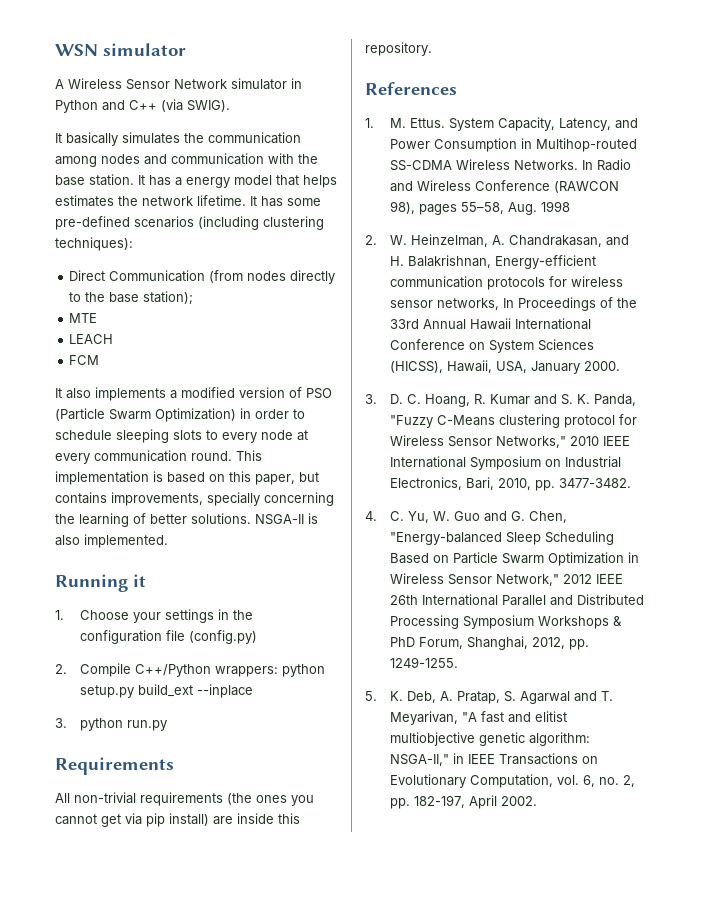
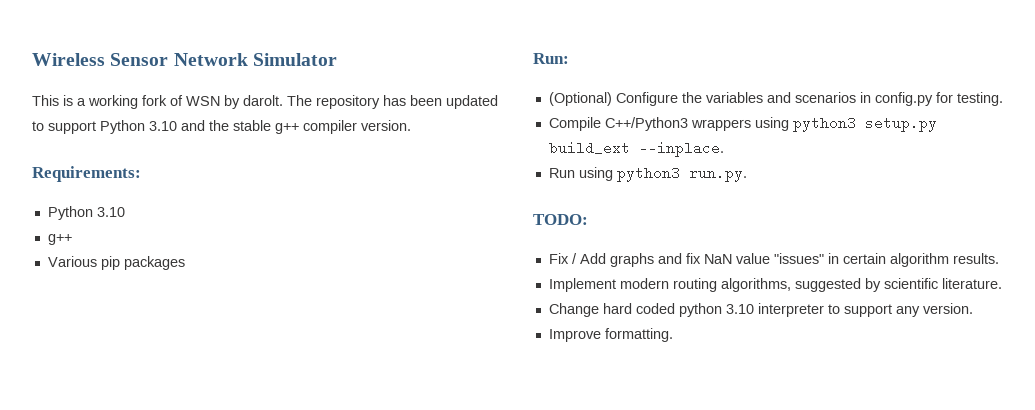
[55,43,186,56] [55,78,302,90] [55,99,230,113] [55,132,301,146] [55,153,318,167] [55,174,337,188] [55,195,321,207] [55,216,324,230] [55,237,133,251] [69,270,336,284] [69,291,194,305] [69,313,98,323] [69,334,114,344] [69,355,100,365] [55,387,332,401] [55,408,305,422] [55,429,308,443] [55,450,262,464] [55,471,319,485] [55,492,334,506] [55,513,318,527] [55,534,168,548] [55,574,146,592] [55,609,254,623] [80,630,258,644] [55,663,326,677] [80,684,254,698] [55,718,168,731] [55,757,174,775] [55,792,314,806] [55,813,300,827] [365,42,432,56] [365,82,457,95] [365,117,639,131] [390,138,638,152] [390,159,632,171] [390,180,620,193] [390,201,571,215] [365,234,630,247] [390,255,597,269] [390,276,624,290] [390,297,638,311] [390,318,592,330] [390,339,595,353] [390,360,621,374] [365,394,637,407] [390,414,638,428] [390,435,631,448] [390,456,622,470] [390,477,632,491] [365,511,568,523] [390,531,615,545] [390,552,640,566] [390,573,624,586] [390,594,645,606] [390,615,623,629] [390,636,590,650] [390,657,459,668] [365,691,614,704] [390,711,568,725] [390,732,591,746] [390,753,599,766] [390,774,636,788] [390,795,538,809] WSN simulator // A Wireless Sensor Network simulator in Python and C++ (via SWIG). // It basically simulates the communication among nodes and communication with the base station. It has a energy model that helps estimates the network lifetime. It has some pre-defined scenarios (including clustering techniques): // Direct Communication (from nodes directly to the base station); // MTE // LEACH // FCM // It also implements a modified version of PSO (Particle Swarm Optimization) in order to schedule sleeping slots to every node at every communication round. This implementation is based on this paper, but contains improvements, specially concerning the learning of better solutions. NSGA-II is also implemented. // Running it // 1. Choose your settings in the configuration file (config.py) // 2. Compile C++/Python wrappers: python setup.py build_ext --inplace // 3. python run.py // Requirements // All non-trivial requirements (the ones you cannot get via pip install) are inside this repository. // References // 1. M. Ettus. System Capacity, Latency, and Power Consumption in Multihop-routed SS-CDMA Wireless Networks. In Radio and Wireless Conference (RAWCON 98), pages 55–58, Aug. 1998 // 2. W. Heinzelman, A. Chandrakasan, and H. Balakrishnan, Energy-efficient communication protocols for wireless sensor networks, In Proceedings of the 33rd Annual Hawaii International Conference on System Sciences (HICSS), Hawaii, USA, January 2000. // 3. D. C. Hoang, R. Kumar and S. K. Panda, "Fuzzy C-Means clustering protocol for Wireless Sensor Networks," 2010 IEEE International Symposium on Industrial Electronics, Bari, 2010, pp. 3477-3482. // 4. C. Yu, W. Guo and G. Chen, "Energy-balanced Sleep Scheduling Based on Particle Swarm Optimization in Wireless Sensor Network," 2012 IEEE 26th International Parallel and Distributed Processing Symposium Workshops & PhD Forum, Shanghai, 2012, pp. 1249-1255. // 5. K. Deb, A. Pratap, S. Agarwal and T. Meyarivan, "A fast and elitist multiobjective genetic algorithm: NSGA-II," in IEEE Transactions on Evolutionary Computation, vol. 6, no. 2, pp. 182-197, April 2002. -> [32,53,337,66] [32,95,498,109] [32,120,411,134] [32,166,141,182] [47,206,125,220] [47,234,72,245] [47,256,185,270] [533,53,569,64] [548,92,1003,106] [548,116,937,132] [548,141,724,157] [548,166,747,182] [533,214,588,225] [548,253,999,267] [548,278,1002,292] [548,303,973,317] [548,328,673,342] Wireless Sensor Network Simulator // This is a working fork of WSN by darolt. The repository has been updated to support Python 3.10 and the stable g++ compiler version. // Requirements: // Python 3.10 // g++ // Various pip packages // Run: // (Optional) Configure the variables and scenarios in config.py for testing. // Compile C++/Python3 wrappers using python3 setup.py build_ext --inplace. // Run using python3 run.py. // TODO: // Fix / Add graphs and fix NaN value "issues" in certain algorithm results. // Implement modern routing algorithms, suggested by scientific literature. // Change hard coded python 3.10 interpreter to support any version. // Improve formatting.

